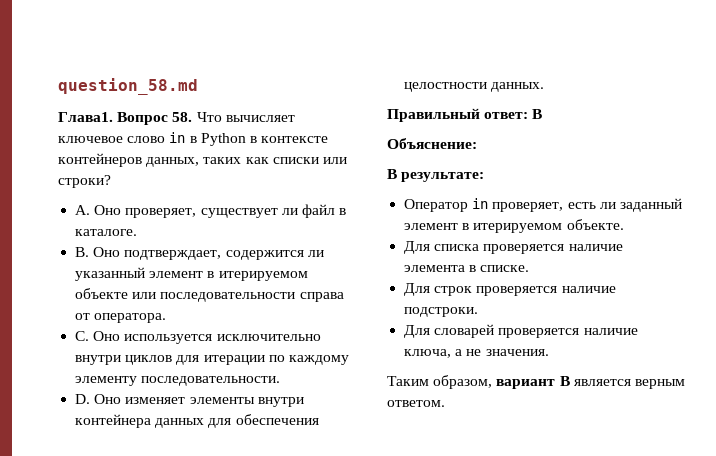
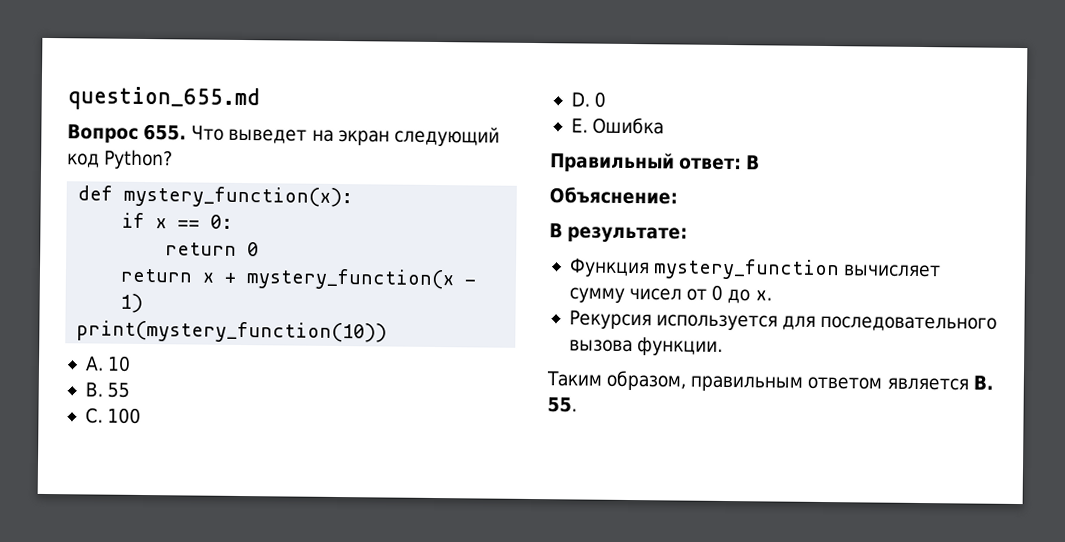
[58,78,198,95] [58,112,295,125] [58,132,329,146] [58,153,347,167] [58,175,111,188] [75,204,347,218] [75,229,138,236] [75,247,324,260] [75,267,308,281] [75,288,344,302] [75,313,167,323] [75,331,321,344] [75,355,349,365] [75,376,281,386] [75,394,304,407] [75,414,319,428] [404,82,545,92] question_58.md // Глава1. Вопрос 58. Что вычисляет ключевое слово in в Python в контексте контейнеров данных, таких как списки или строки? // A. Оно проверяет, существует ли файл в каталоге. // B. Оно подтверждает, содержится ли указанный элемент в итерируемом объекте или последовательности справа от оператора. // C. Оно используется исключительно внутри циклов для итерации по каждому элементу последовательности. // D. Оно изменяет элементы внутри контейнера данных для обеспечения целостности данных. -> [67,86,260,112] [67,123,500,147] [67,149,174,170] [77,185,354,209] [121,212,234,229] [165,242,260,257] [120,268,477,291] [120,293,144,313] [76,320,388,344] [84,355,132,372] [84,382,131,398] [84,407,142,424] [570,91,607,108] [570,117,665,135] question_655.md // Вопрос 655. Что выведет на экран следующий код Python? // def mystery_function(x): // if x == 0: // return 0 // return x + mystery_function(x - 1) // print(mystery_function(10)) // A. 10 // B. 55 // C. 100 // D. 0 // E. Ошибка
[404,198,682,212] [404,219,624,233] [404,241,623,254] [404,265,530,272] [404,283,616,296] [404,307,479,317] [404,324,638,338] [404,349,549,358] [387,375,685,389] [387,400,445,407] Оператор in проверяет, есть ли заданный элемент в итерируемом объекте. // Для списка проверяется наличие элемента в списке. // Для строк проверяется наличие подстроки. // Для словарей проверяется наличие ключа, а не значения. // Таким образом, вариант B является верным ответом. -> [568,258,942,281] [568,284,772,304] [568,310,998,332] [568,337,724,356] [546,370,994,392] [547,397,577,413] Функция mystery_function вычисляет сумму чисел от 0 до x. // Рекурсия используется для последовательного вызова функции. // Таким образом, правильным ответом является B. 55.

